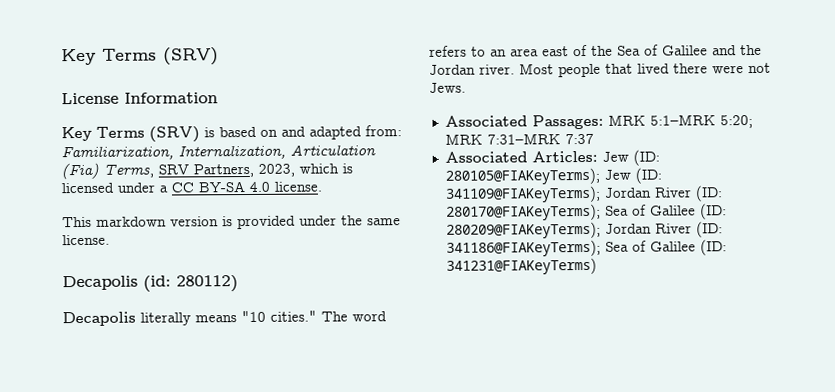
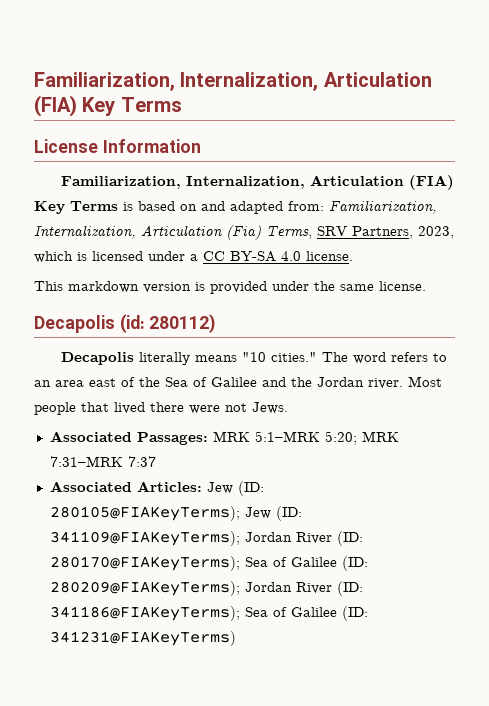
[61,47,219,66] Key Terms (SRV) -> [34,72,432,91] [34,95,182,117] Familiarization, Internalization, Articulation (FIA) Key Terms
[61,126,200,143] Key Terms (SRV) -> [61,175,455,190] [34,201,118,214] Familiarization, Internalization, Articulation (FIA) Key Terms

